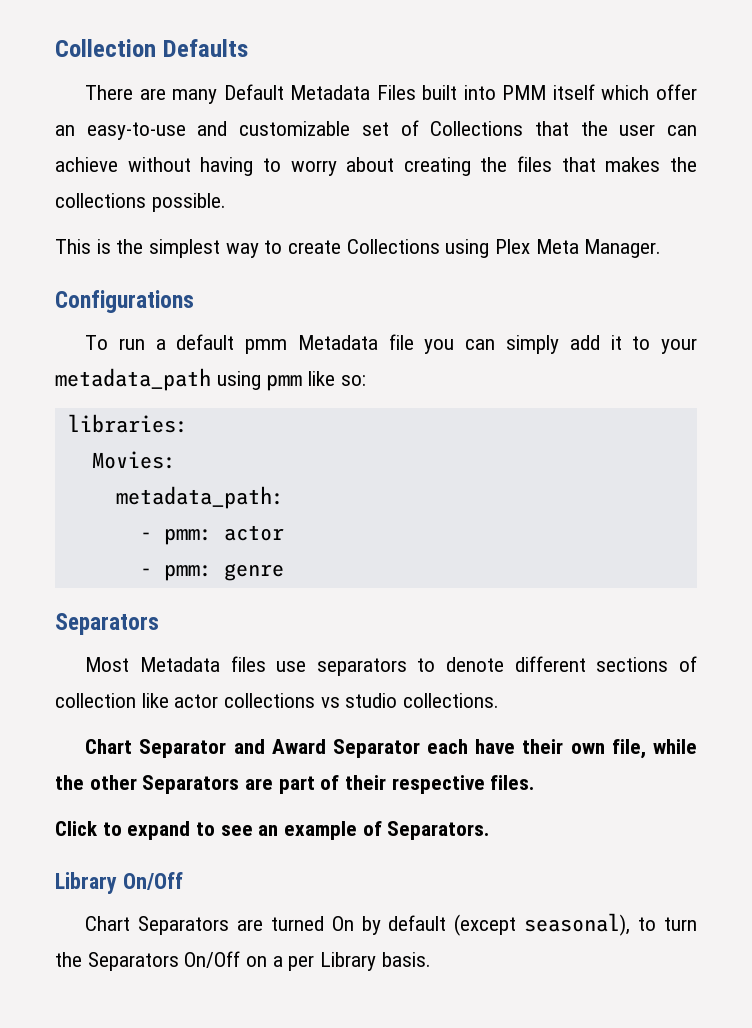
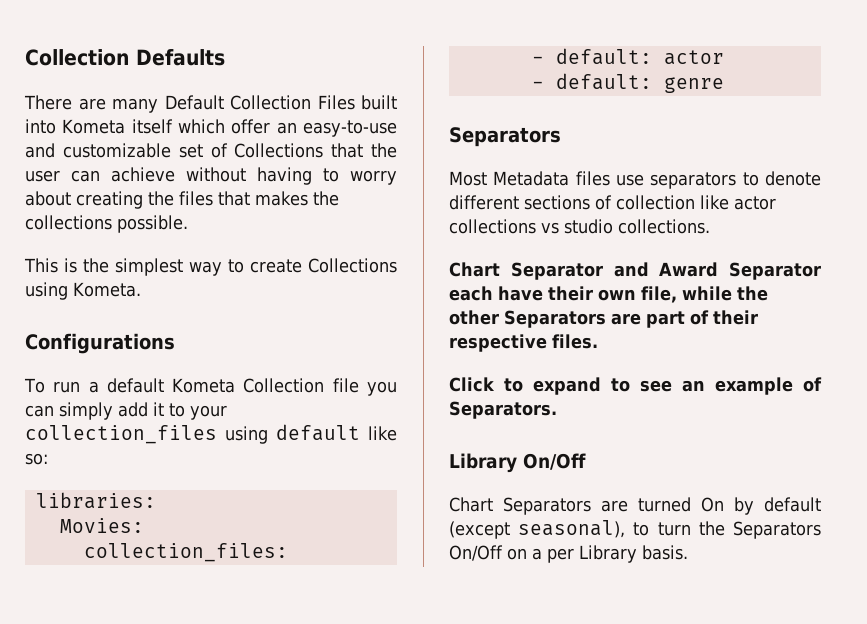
[290,85,371,100] Metadata -> [230,95,312,110] Collection
[502,85,547,100] PMM -> [62,119,126,134] Kometa
[495,239,662,258] Plex Meta Manager. -> [73,282,141,297] Kometa.
[245,335,378,354] pmm Metadata -> [172,378,325,393] Kometa Collection
[55,368,303,391] metadata_path using pmm -> [25,424,360,444] collection_files using default
[115,486,284,509] [139,528,212,545] metadata_path: // - pmm: -> [83,543,288,562] [531,48,652,65] collection_files: // - default:
[163,564,212,581] pmm: -> [555,73,652,90] default:

